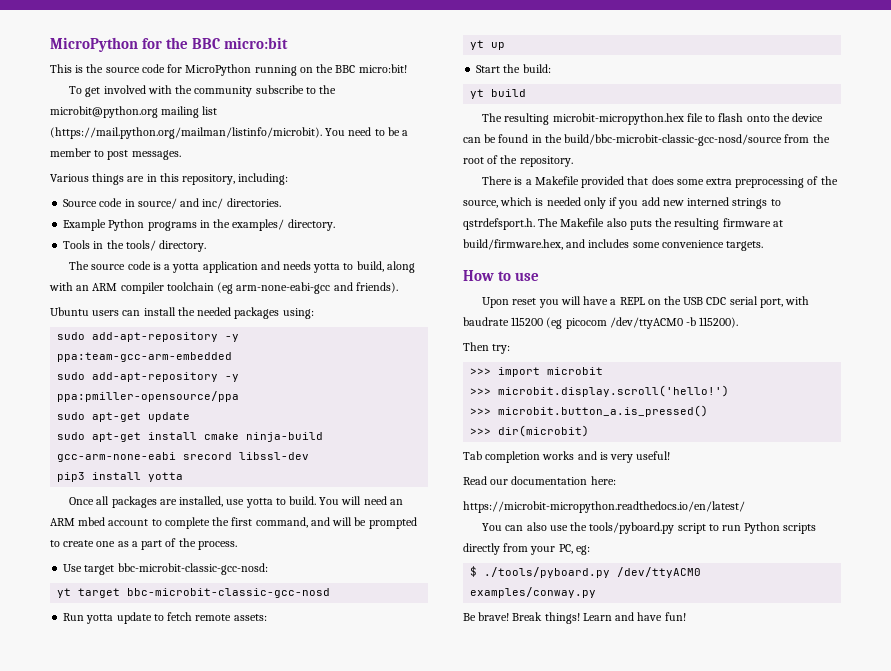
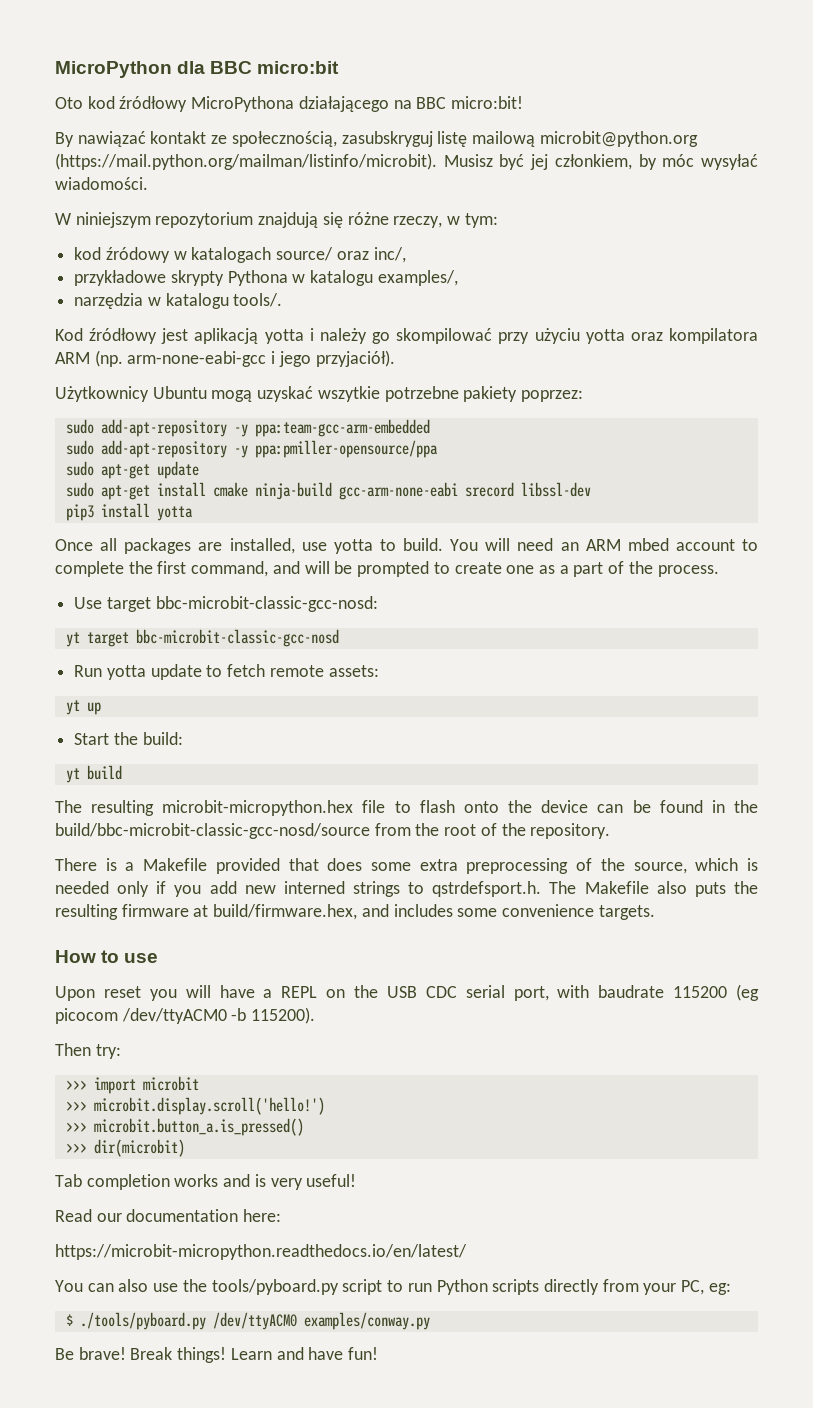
[50,37,189,52] MicroPython for the -> [55,61,206,78] MicroPython dla
[50,64,407,76] [69,85,337,97] [50,106,218,118] [50,127,409,139] [50,148,181,160] [50,173,289,185] [63,198,281,209] [63,219,335,231] [63,240,207,252] [69,261,415,273] [49,282,398,294] [50,307,314,319] This is the source code for MicroPython running on the BBC micro:bit! // To get involved with the community subscribe to the microbit@python.org mailing list (https://mail.python.org/mailman/listinfo/microbit). You need to be a member to post messages. // Various things are in this repository, including: // Source code in source/ and inc/ directories. // Example Python programs in the examples/ directory. // Tools in the tools/ directory. // The source code is a yotta application and needs yotta to build, along with an ARM compiler toolchain (eg arm-none-eabi-gcc and friends). // Ubuntu users can install the needed packages using: -> [55,96,524,112] [55,131,698,147] [55,153,758,170] [55,177,148,190] [55,212,498,228] [74,247,406,263] [74,270,458,286] [74,293,283,309] [55,328,758,344] [55,350,395,367] [55,386,584,402] Oto kod źródłowy MicroPythona działającego na BBC micro:bit! // By nawiązać kontakt ze społecznością, zasubskryguj listę mailową microbit@python.org (https://mail.python.org/mailman/listinfo/microbit). Musisz być jej członkiem, by móc wysyłać wiadomości. // W niniejszym repozytorium znajdują się różne rzeczy, w tym: // kod źródowy w katalogach source/ oraz inc/, // przykładowe skrypty Pythona w katalogu examples/, // narzędzia w katalogu tools/. // Kod źródłowy jest aplikacją yotta i należy go skompilować przy użyciu yotta oraz kompilatora ARM (np. arm-none-eabi-gcc i jego przyjaciół). // Użytkownicy Ubuntu mogą uzyskać wszytkie potrzebne pakiety poprzez:

